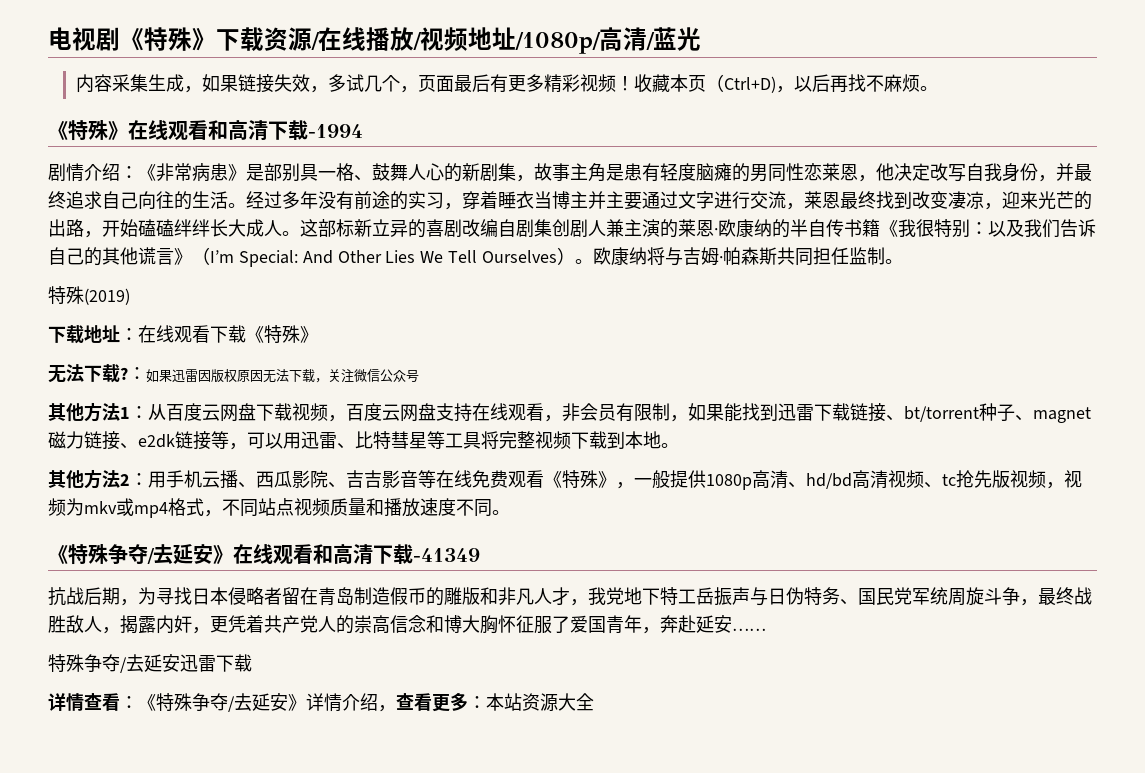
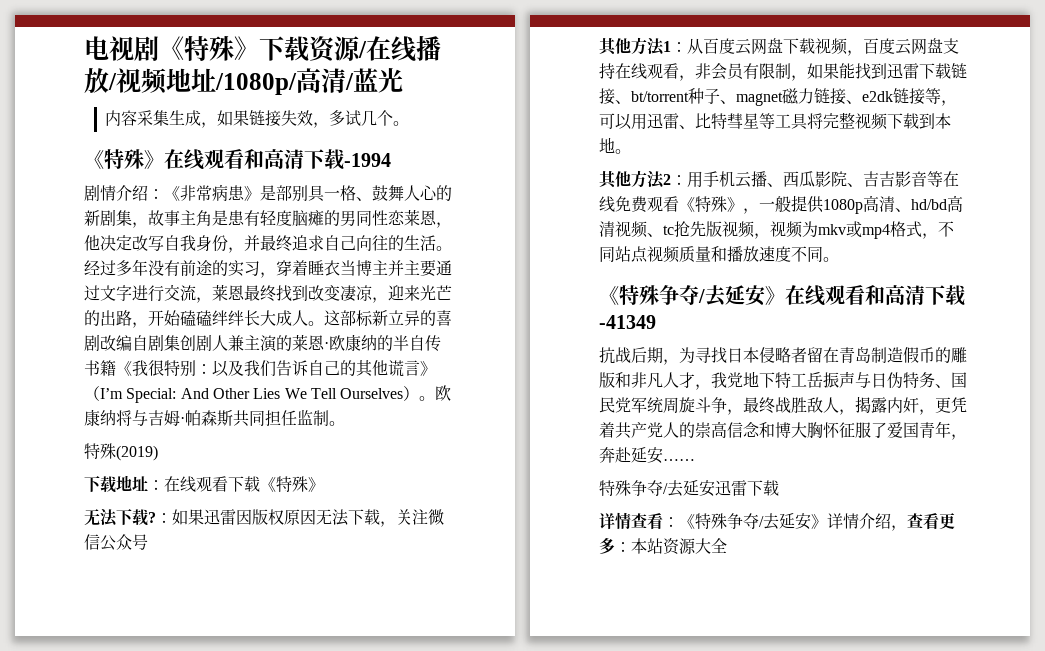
[399,74,920,93] ，页面最后有更多精彩视频！收藏本页（Ctrl+D)，以后再找不麻烦 -> (394, 118) none

